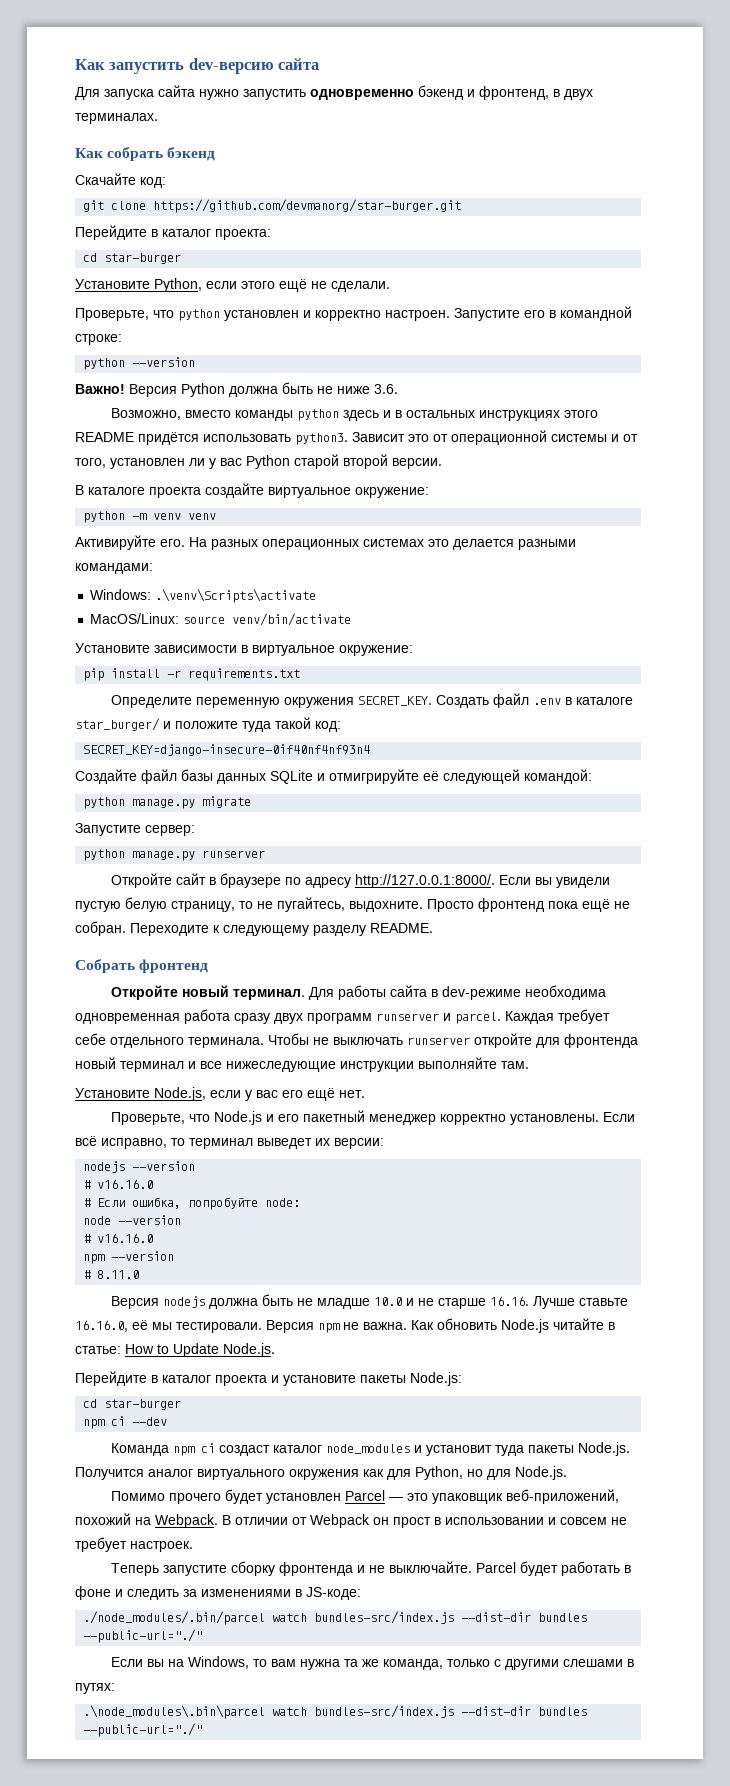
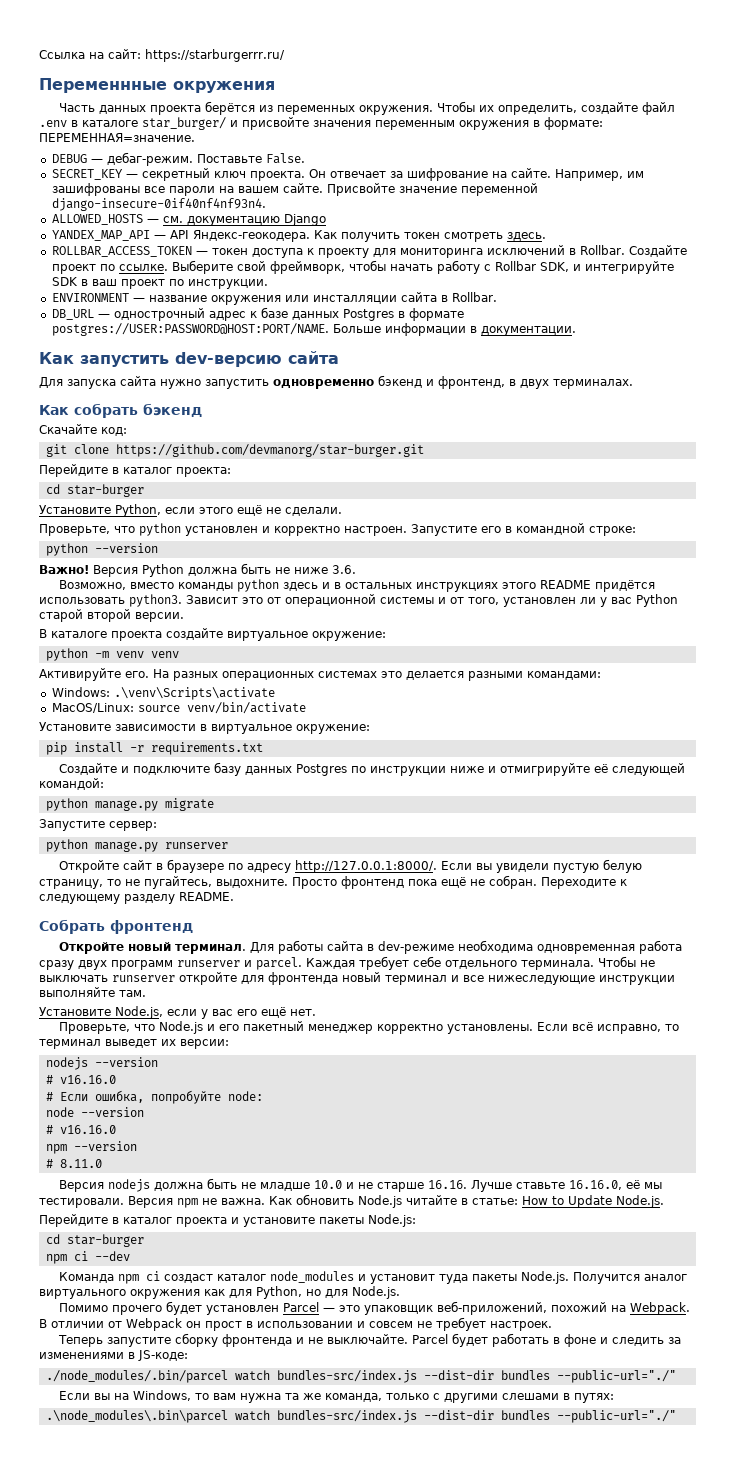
(75, 64) none -> [39,49,285,62] [39,78,275,93] [59,101,676,115] [39,117,603,130] [39,133,195,142] [51,152,305,166] [51,168,644,181] [51,183,538,196] [51,198,266,211] [51,214,326,226] [51,230,546,242] [51,245,687,258] [51,260,674,274] [51,277,268,289] [51,292,497,305] [51,307,464,321] [51,323,576,336] Ссылка на сайт: https://starburgerrr.ru/ // Переменнные окружения // Часть данных проекта берётся из переменных окружения. Чтобы их определить, создайте файл .env в каталоге star_burger/ и присвойте значения переменным окружения в формате: ПЕРЕМЕННАЯ=значение. // DEBUG — дебаг-режим. Поставьте False. // SECRET_KEY — секретный ключ проекта. Он отвечает за шифрование на сайте. Например, им зашифрованы все пароли на вашем сайте. Присвойте значение переменной django-insecure-0if40nf4nf93n4. // ALLOWED_HOSTS — см. документацию Django // YANDEX_MAP_API — API Яндекс-геокодера. Как получить токен смотреть здесь. // ROLLBAR_ACCESS_TOKEN — токен доступа к проекту для мониторинга исключений в Rollbar. Создайте проект по ссылке. Выберите свой фреймворк, чтобы начать работу с Rollbar SDK, и интегрируйте SDK в ваш проект по инструкции. // ENVIRONMENT — название окружения или инсталляции сайта в Rollbar. // DB_URL — однострочный адрес к базе данных Postgres в формате postgres://USER:PASSWORD@HOST:PORT/NAME. Больше информации в документации. //
[111,693,634,708] [75,717,341,732] [83,744,371,756] [75,769,313,784] Определите переменную окружения SECRET_KEY. Создать файл .env в каталоге star_burger/ и положите туда такой код: // SECRET_KEY=django-insecure-0if40nf4nf93n4 // Создайте файл базы данных SQLite -> [59,762,485,776] Создайте и подключите базу данных Postgres по инструкции ниже

